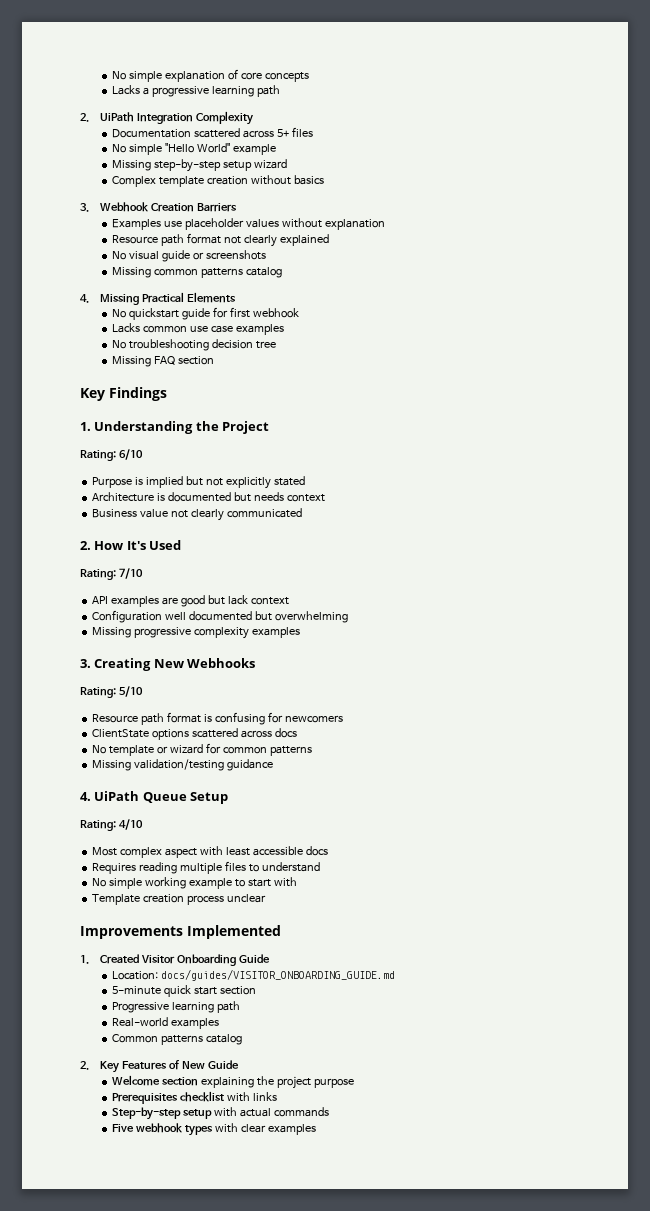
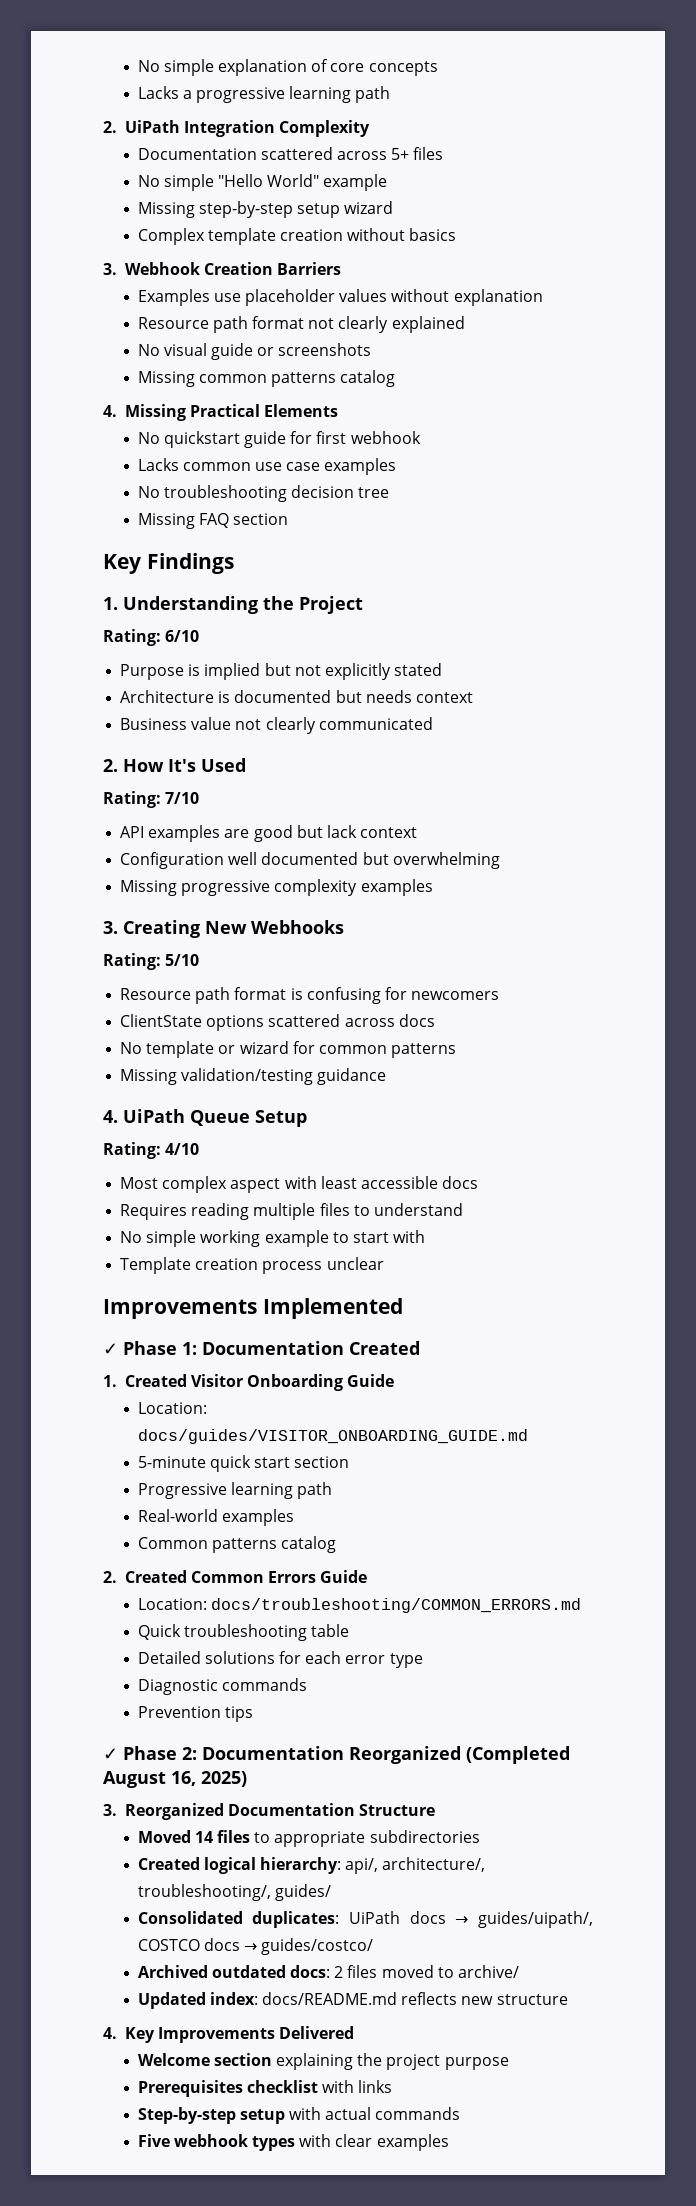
(281, 932) none -> [103,1341,420,1355] // ✓ Phase 1: Documentation Created
[100,1060,240,1073] Key Features of New Guide -> [124,1570,368,1583] [137,1598,581,1613] [137,1624,350,1641] [137,1651,423,1668] [137,1678,307,1695] [137,1706,253,1722] [103,1746,570,1764] [103,1771,247,1788] [103,1803,436,1820] [137,1830,480,1847] [137,1857,486,1874] [137,1884,331,1901] [137,1911,593,1928] [137,1938,374,1955] [137,1965,519,1978] [137,1992,568,2009] [103,2026,355,2043] Created Common Errors Guide // Location: docs/troubleshooting/COMMON_ERRORS.md // Quick troubleshooting table // Detailed solutions for each error type // Diagnostic commands // Prevention tips // ✓ Phase 2: Documentation Reorganized (Completed August 16, 2025) // 3. Reorganized Documentation Structure // Moved 14 files to appropriate subdirectories // Created logical hierarchy: api/, architecture/, troubleshooting/, guides/ // Consolidated duplicates: UiPath docs → guides/uipath/, COSTCO docs → guides/costco/ // Archived outdated docs: 2 files moved to archive/ // Updated index: docs/README.md reflects new structure // 4. Key Improvements Delivered

